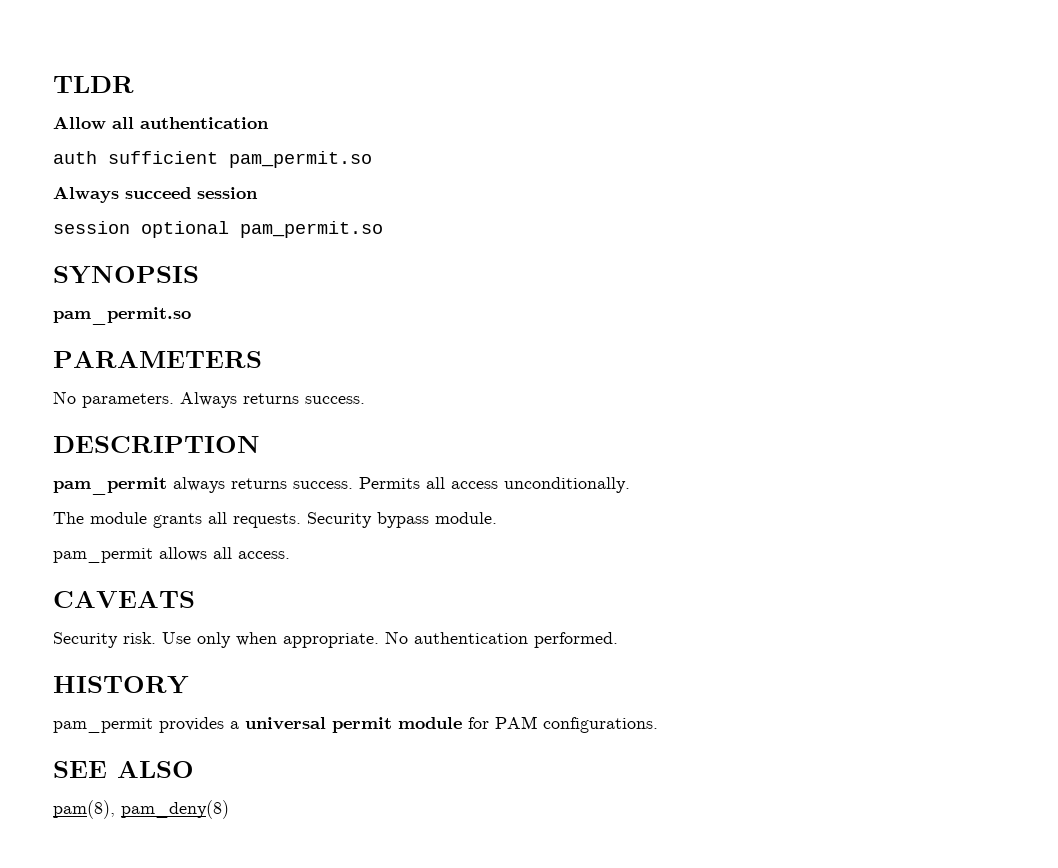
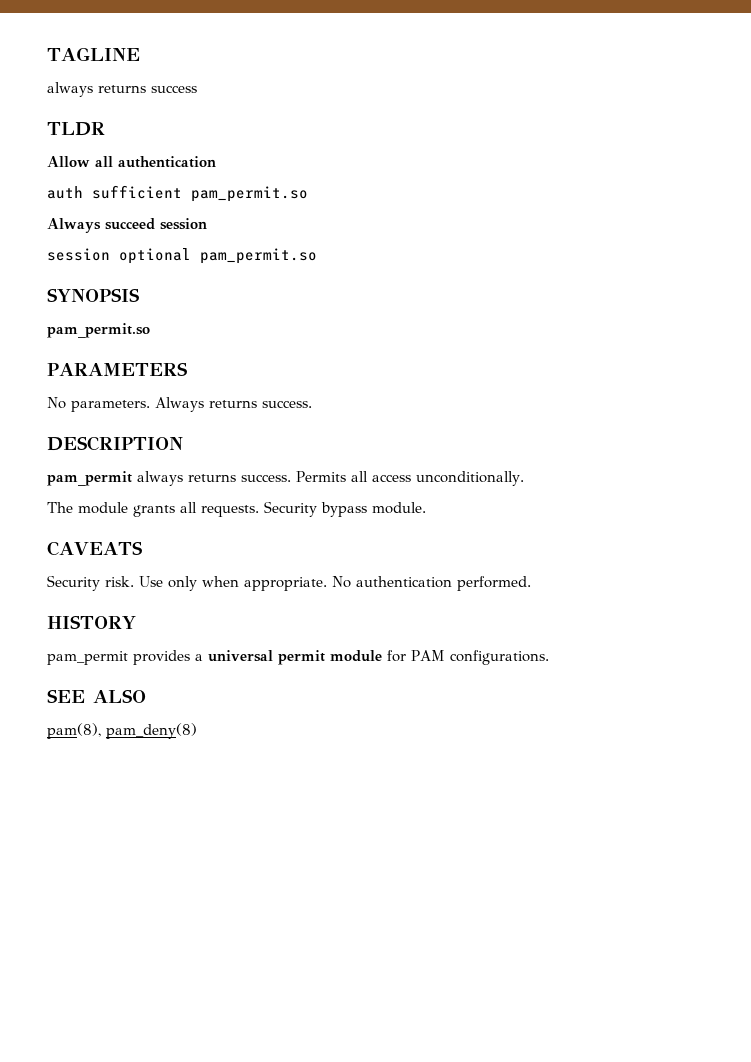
(53, 84) none -> [47,47,140,61] [47,82,197,97] TAGLINE // always returns success //
[53,547,290,563] // pam_permit allows all access. -> (426, 508) none

